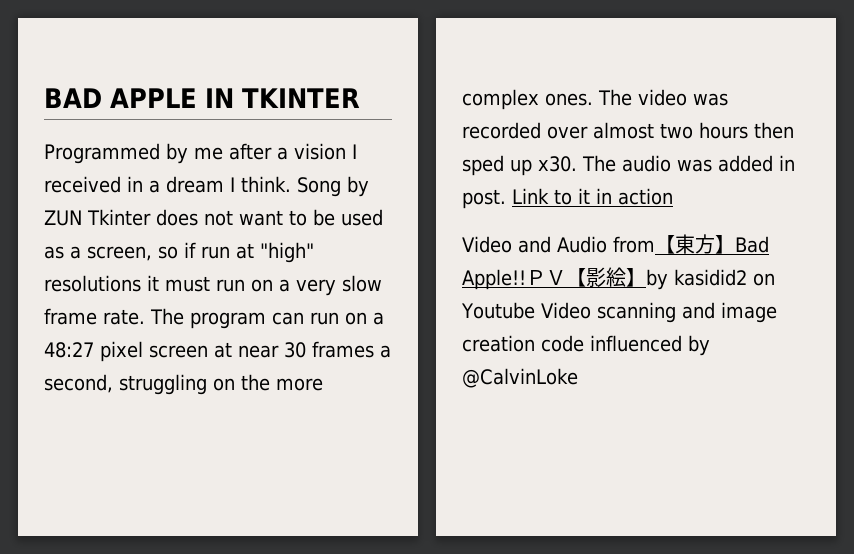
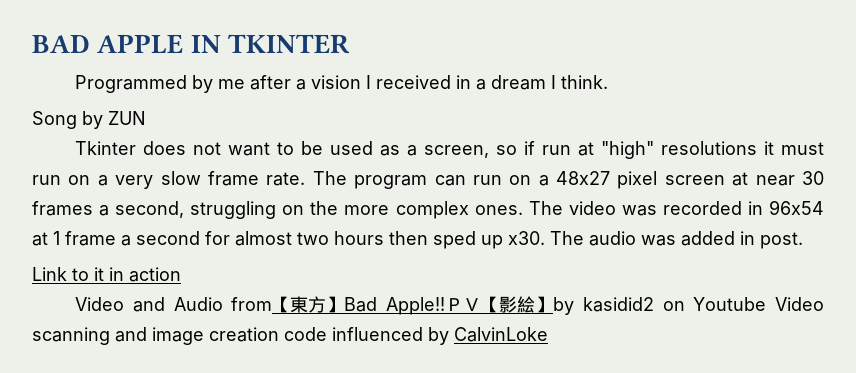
(291, 184) none -> (609, 82) //
(82, 218) none -> (146, 118) //
[44,342,94,358] 48:27 -> [556,171,611,185] 48x27
[547,126,588,139] over -> [747,200,824,215] [32,231,230,246] in 96x54 at 1 frame a second for
(506, 199) none -> (803, 240) //
[462,368,578,388] @CalvinLoke -> [454,327,548,342] CalvinLoke

